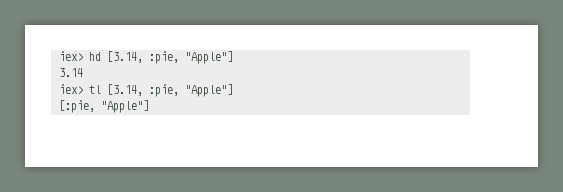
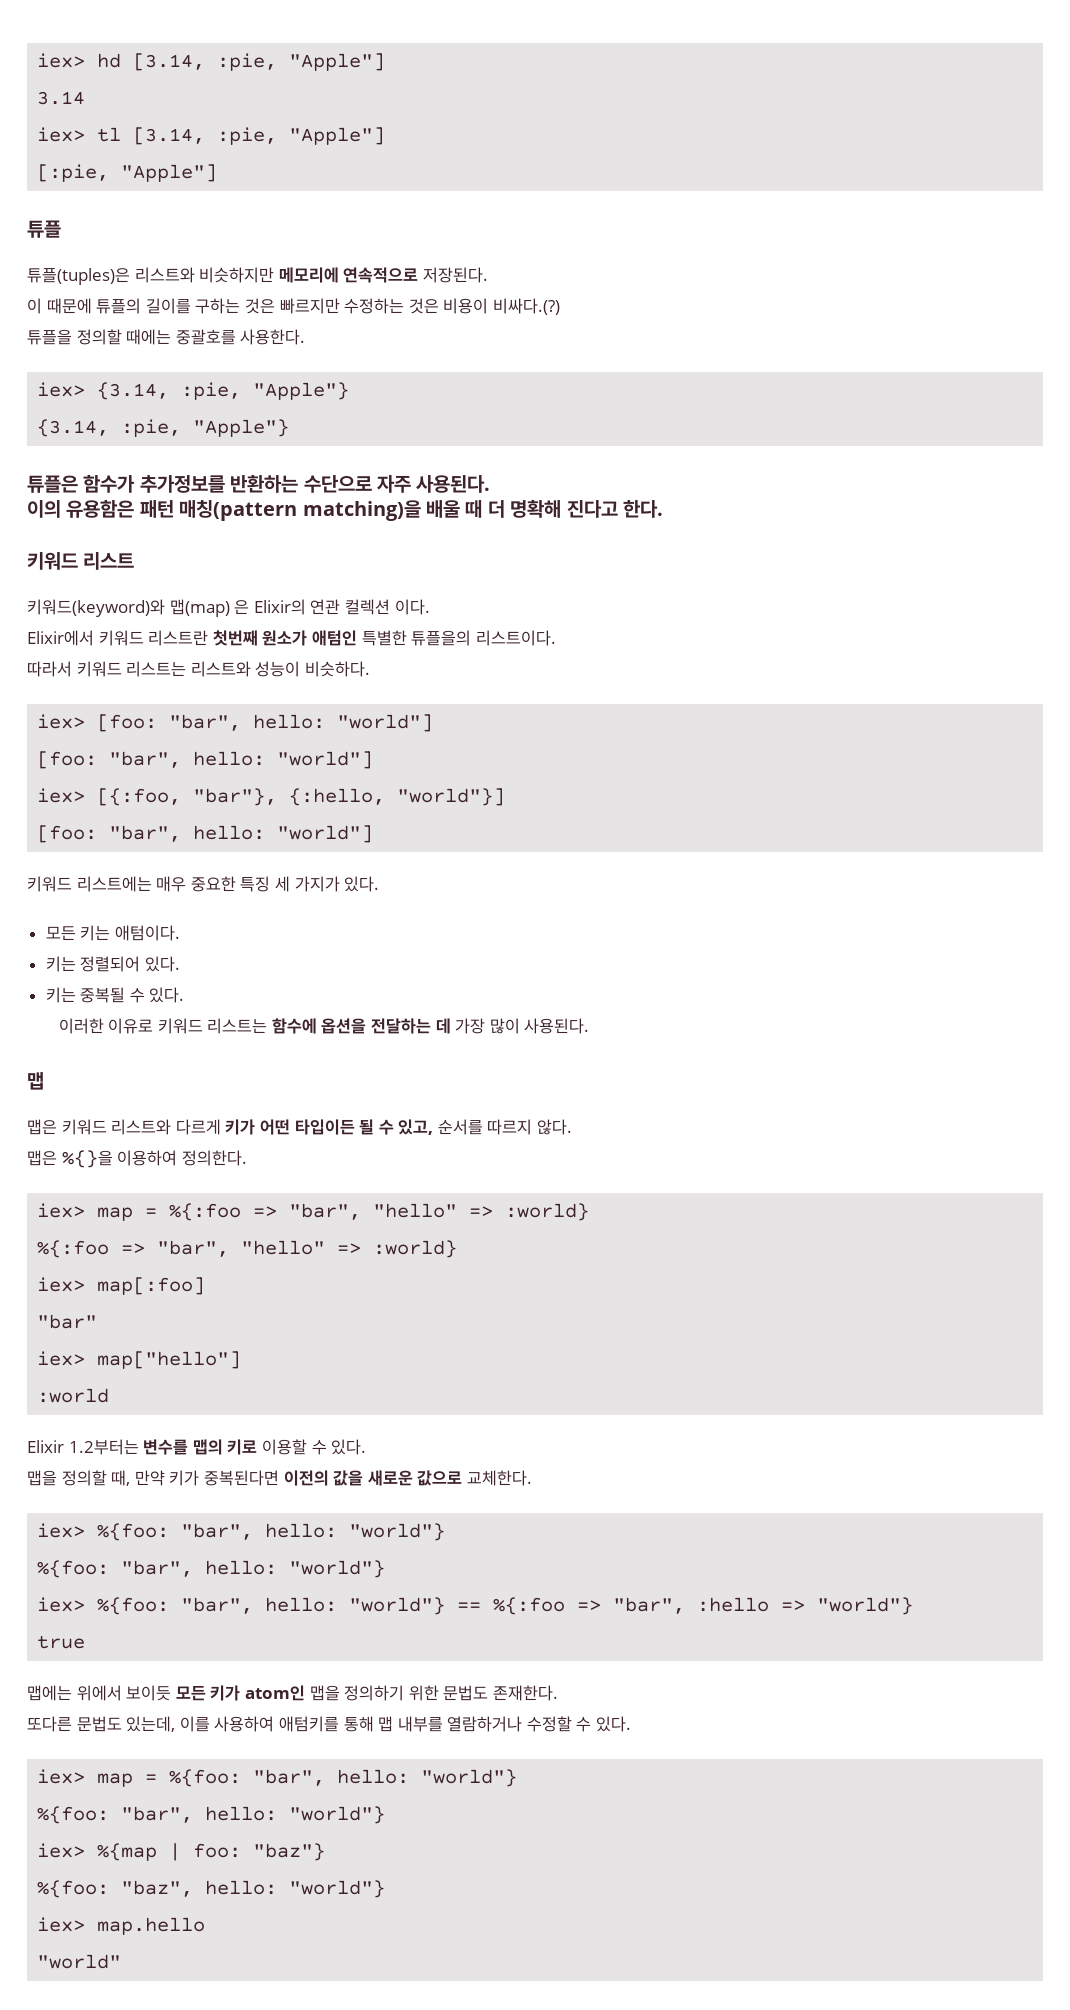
(149, 106) none -> [27,220,61,238] [27,267,488,285] [27,298,560,315] [27,329,306,345] [37,382,350,400] [37,419,290,437] [27,474,491,493] [27,499,663,521] [27,552,135,570] [27,599,430,617] [27,630,556,646] [27,661,370,677] [37,714,434,732] [37,751,374,769] [37,788,506,806] [37,825,374,843] [27,876,380,892] [45,925,180,941] [45,956,180,972] [45,987,185,1003] [58,1018,590,1034] [27,1072,44,1090] [27,1119,573,1135] [27,1150,247,1168] [37,1203,590,1221] [37,1240,458,1258] [37,1277,206,1295] [37,1314,98,1329] [37,1351,242,1369] [37,1388,110,1403] [27,1439,367,1455] [27,1470,532,1486] [37,1523,446,1541] [37,1560,386,1578] [37,1597,914,1615] [37,1635,86,1649] [27,1685,558,1701] [27,1716,632,1732] [37,1769,518,1787] [37,1806,386,1824] [37,1843,326,1861] [37,1880,386,1898] [37,1917,206,1935] [37,1954,122,1969] // 튜플 // 튜플(tuples)은 리스트와 비슷하지만 메모리에 연속적으로 저장된다. // 이 때문에 튜플의 길이를 구하는 것은 빠르지만 수정하는 것은 비용이 비싸다.(?) // 튜플을 정의할 때에는 중괄호를 사용한다. // iex> {3.14, :pie, "Apple"} // {3.14, :pie, "Apple"} // 튜플은 함수가 추가정보를 반환하는 수단으로 자주 사용된다. // 이의 유용함은 패턴 매칭(pattern matching)을 배울 때 더 명확해 진다고 한다. // 키워드 리스트 // 키워드(keyword)와 맵(map) 은 Elixir의 연관 컬렉션 이다. // Elixir에서 키워드 리스트란 첫번째 원소가 애텀인 특별한 튜플을의 리스트이다. // 따라서 키워드 리스트는 리스트와 성능이 비슷하다. // iex> [foo: "bar", hello: "world"] // [foo: "bar", hello: "world"] // iex> [{:foo, "bar"}, {:hello, "world"}] // [foo: "bar", hello: "world"] // 키워드 리스트에는 매우 중요한 특징 세 가지가 있다. // 모든 키는 애텀이다. // 키는 정렬되어 있다. // 키는 중복될 수 있다. // 이러한 이유로 키워드 리스트는 함수에 옵션을 전달하는 데 가장 많이 사용된다. // 맵 // 맵은 키워드 리스트와 다르게 키가 어떤 타입이든 될 수 있고, 순서를 따르지 않다. // 맵은 %{}을 이용하여 정의한다. // iex> map = %{:foo => "bar", "hello" => :world} // %{:foo => "bar", "hello" => :world} // iex> map[:foo] // "bar" // iex> map["hello"] // :world // Elixir 1.2부터는 변수를 맵의 키로 이용할 수 있다. // 맵을 정의할 때, 만약 키가 중복된다면 이전의 값을 새로운 값으로 교체한다. // iex> %{foo: "bar", hello: "world"} // %{foo: "bar", hello: "world"} // iex> %{foo: "bar", hello: "world"} == %{:foo => "bar", :hello => "world"} // true // 맵에는 위에서 보이듯 모든 키가 atom인 맵을 정의하기 위한 문법도 존재한다. // 또다른 문법도 있는데, 이를 사용하여 애텀키를 통해 맵 내부를 열람하거나 수정할 수 있다. // iex> map = %{foo: "bar", hello: "world"} // %{foo: "bar", hello: "world"} // iex> %{map | foo: "baz"} // %{foo: "baz", hello: "world"} // iex> map.hello // "world"

